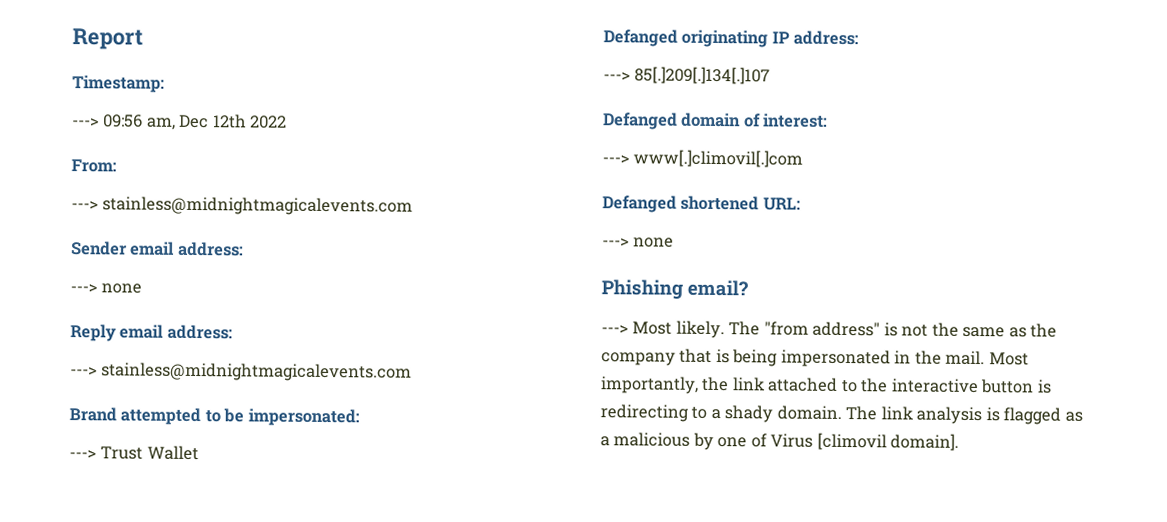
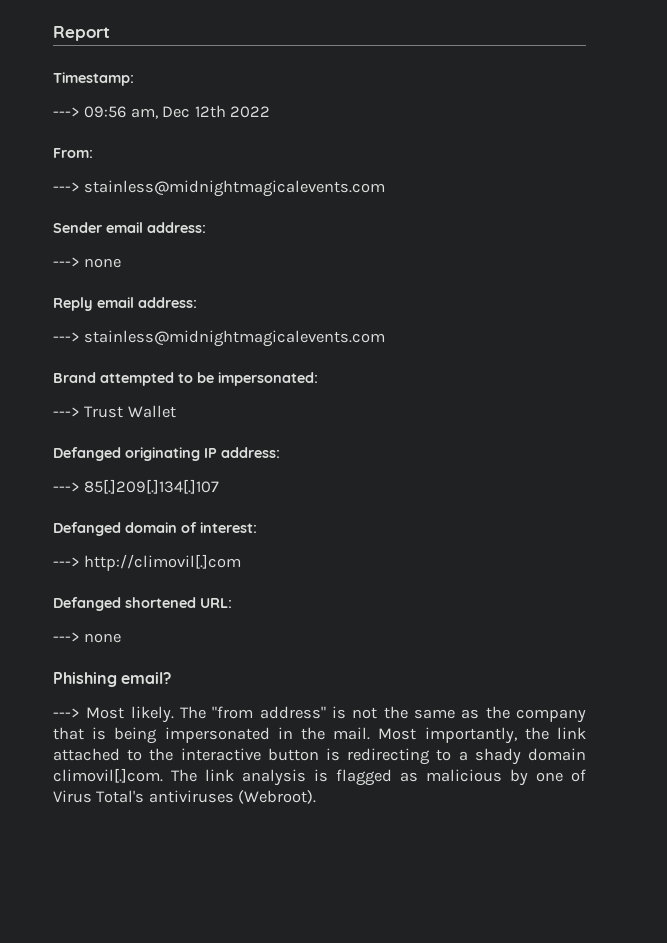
[633,149,804,168] www[.]climovil[.]com -> [84,554,242,571] http://climovil[.]com
[776,405,842,420] domain. -> [528,748,586,761] [53,768,163,783] domain climovil[.]com.
[600,436,610,447] a -> (418, 777) none
[816,432,960,451] [climovil domain]. -> [96,790,317,804] Total's antiviruses (Webroot).

